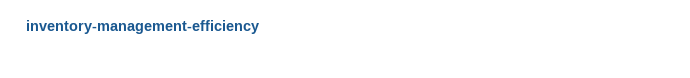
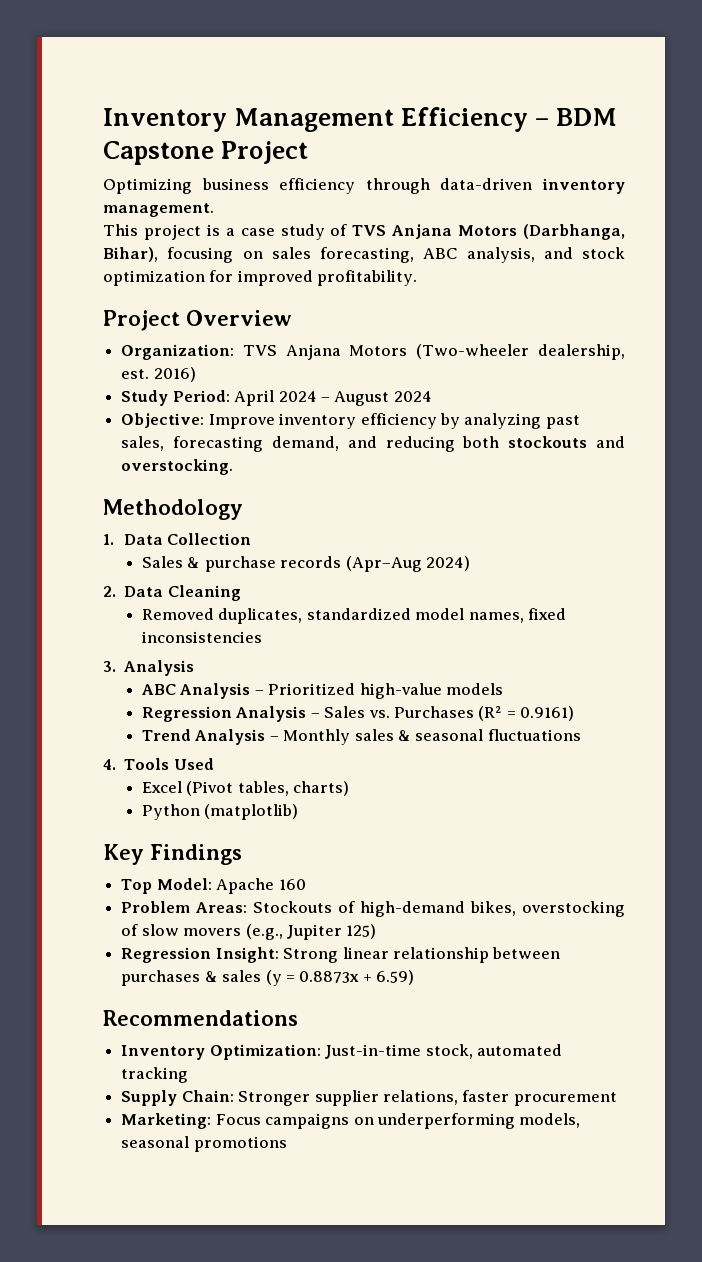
[26,20,259,34] inventory-management-efficiency -> [103,107,618,132] [103,141,309,165] [103,178,625,194] [103,203,214,217] [103,224,625,240] [103,247,625,263] [103,270,418,286] [103,310,292,331] [121,344,625,360] [121,367,196,382] [121,390,432,406] [121,413,580,429] [121,436,625,452] [121,459,234,475] [103,499,243,520] [103,533,251,545] [141,556,470,572] [103,585,241,601] [141,608,566,624] [141,631,262,643] [103,660,195,676] [141,683,503,699] [141,706,575,722] [141,729,581,745] [103,758,214,770] [141,781,350,796] [141,804,299,820] [103,844,242,865] [121,878,306,894] [121,901,625,917] [121,924,377,940] [121,947,561,963] [121,970,415,986] [103,1010,298,1026] [121,1044,562,1060] [121,1067,189,1083] [121,1090,617,1106] [121,1113,581,1129] [121,1136,287,1152] Inventory Management Efficiency – BDM Capstone Project // Optimizing business efficiency through data-driven inventory management. // This project is a case study of TVS Anjana Motors (Darbhanga, Bihar), focusing on sales forecasting, ABC analysis, and stock optimization for improved profitability. // Project Overview // Organization: TVS Anjana Motors (Two-wheeler dealership, est. 2016) // Study Period: April 2024 – August 2024 // Objective: Improve inventory efficiency by analyzing past sales, forecasting demand, and reducing both stockouts and overstocking. // Methodology // 1. Data Collection // Sales & purchase records (Apr–Aug 2024) // 2. Data Cleaning // Removed duplicates, standardized model names, fixed inconsistencies // 3. Analysis // ABC Analysis – Prioritized high-value models // Regression Analysis – Sales vs. Purchases (R² = 0.9161) // Trend Analysis – Monthly sales & seasonal fluctuations // 4. Tools Used // Excel (Pivot tables, charts) // Python (matplotlib) // Key Findings // Top Model: Apache 160 // Problem Areas: Stockouts of high-demand bikes, overstocking of slow movers (e.g., Jupiter 125) // Regression Insight: Strong linear relationship between purchases & sales (y = 0.8873x + 6.59) // Recommendations // Inventory Optimization: Just-in-time stock, automated tracking // Supply Chain: Stronger supplier relations, faster procurement // Marketing: Focus campaigns on underperforming models, seasonal promotions

